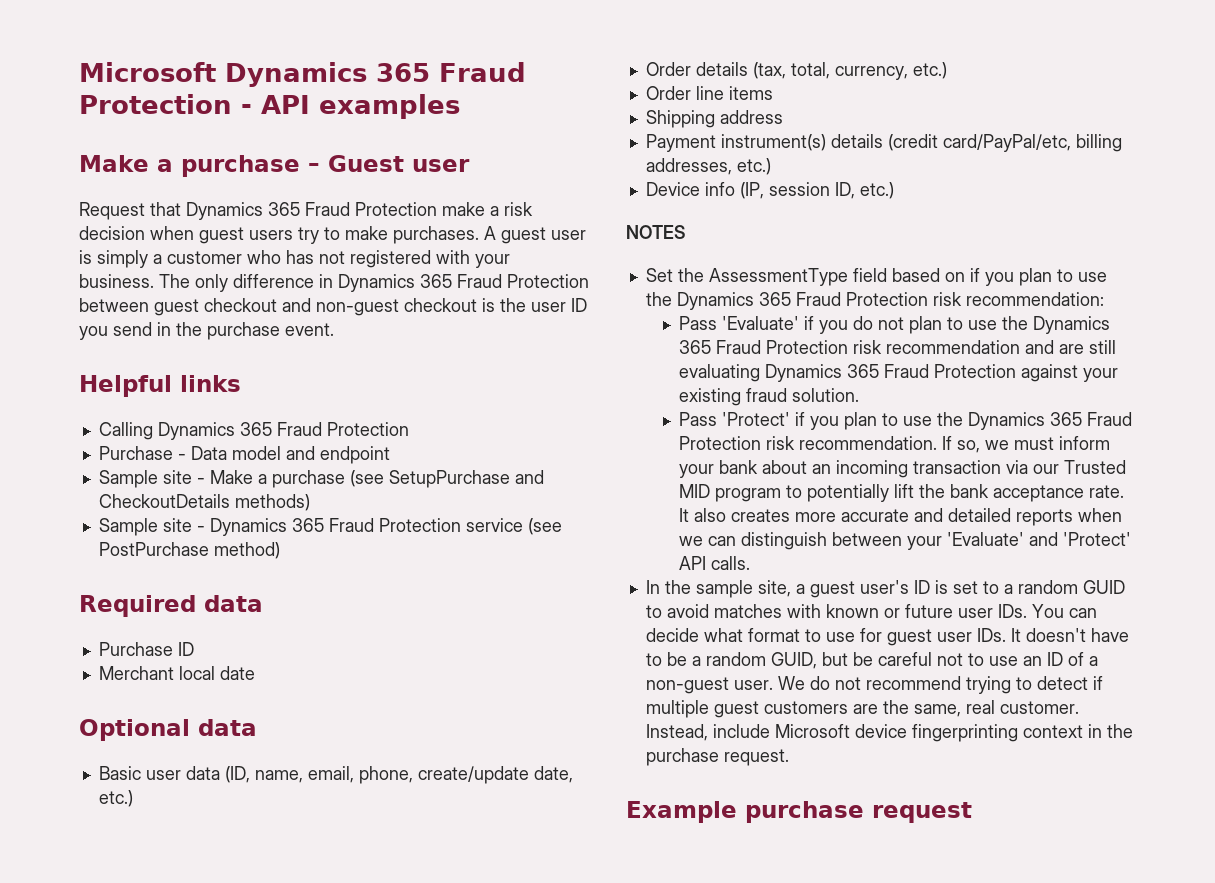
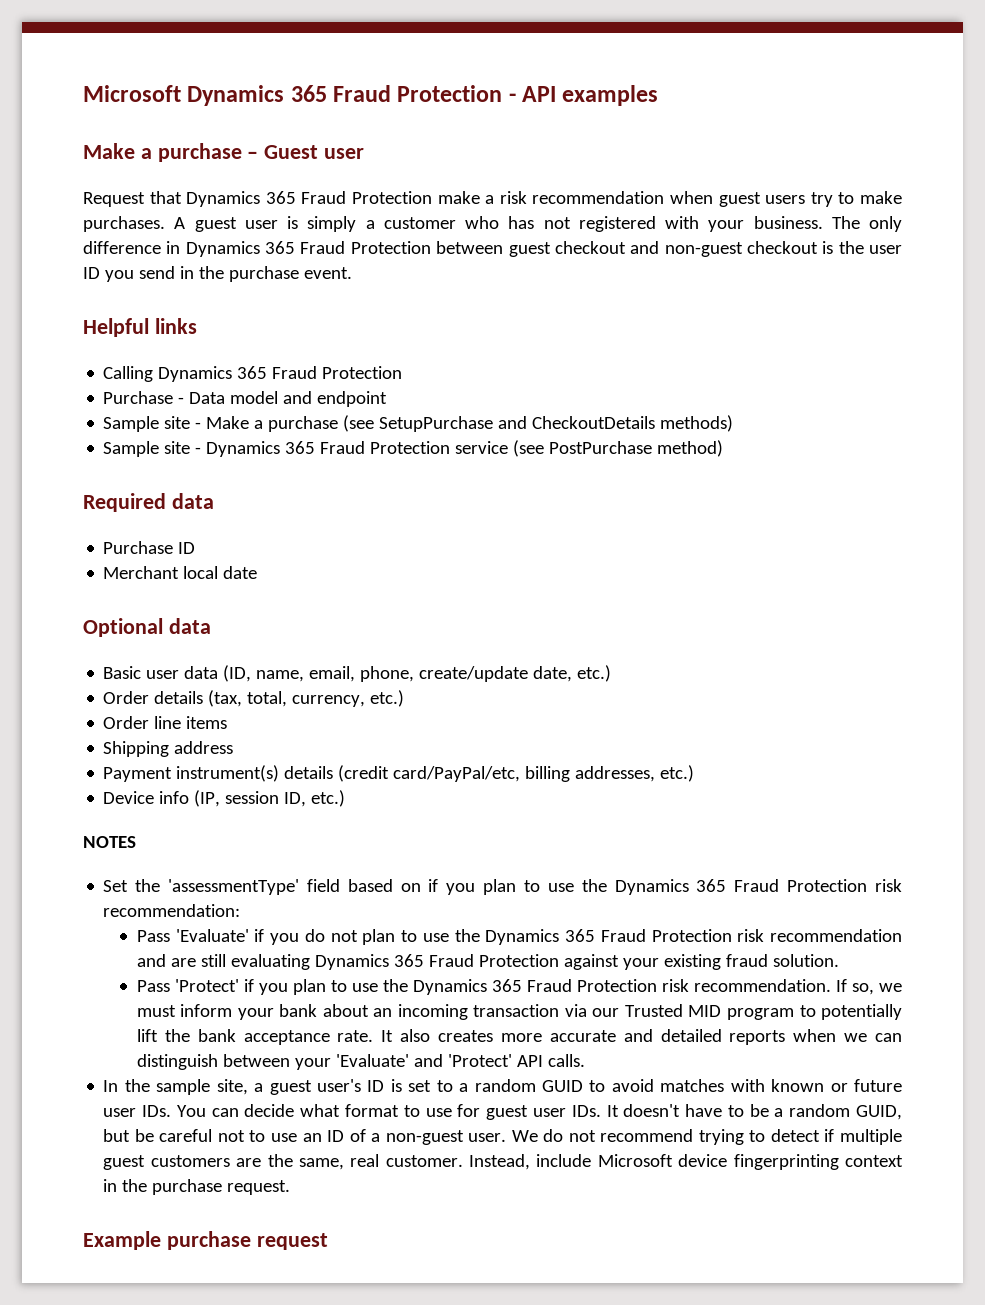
[79,226,145,240] decision -> [532,191,665,204] recommendation
[708,268,848,286] AssessmentType -> [168,879,300,895] 'assessmentType'

